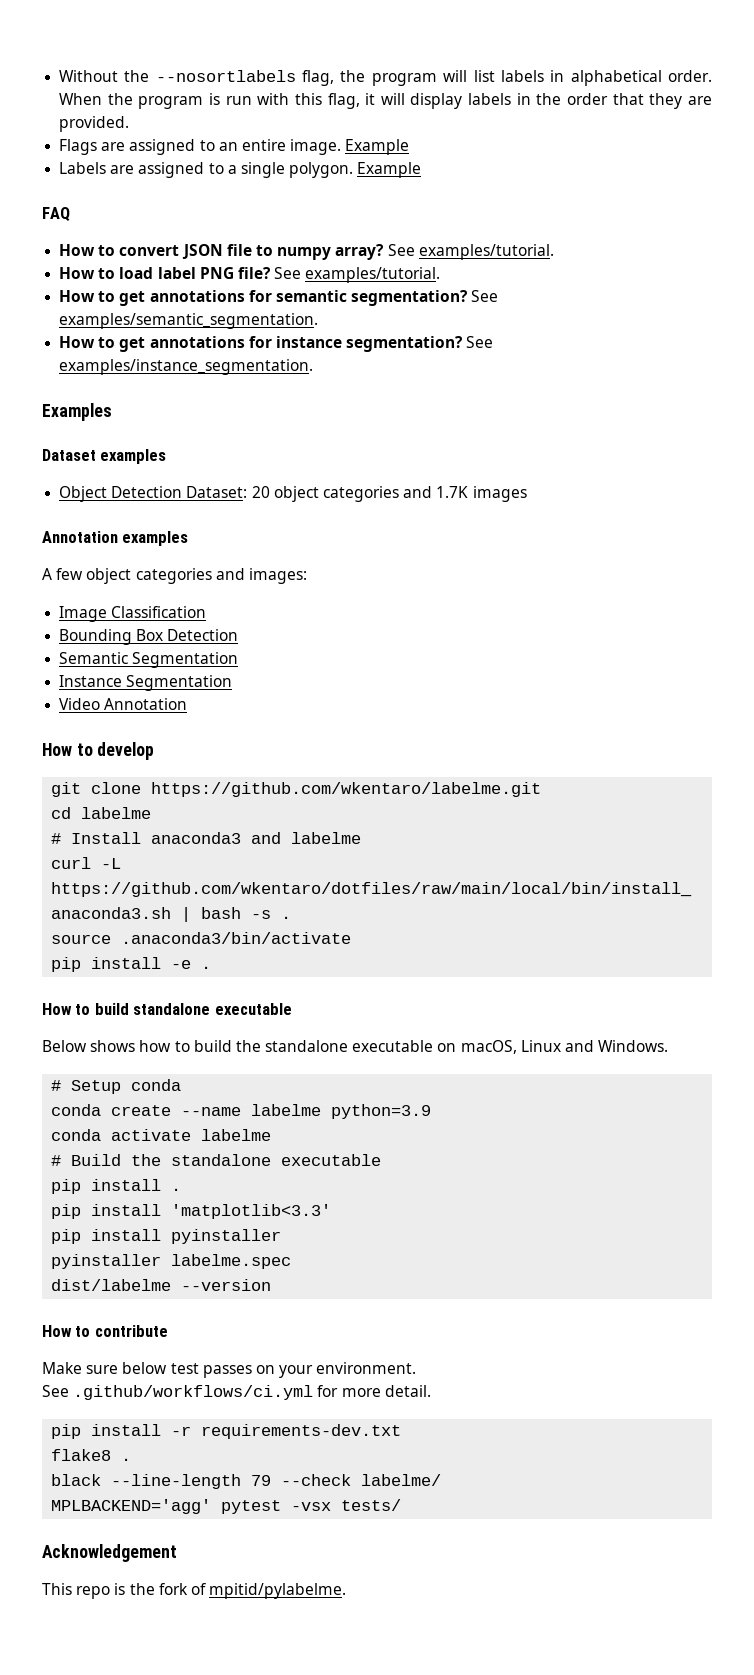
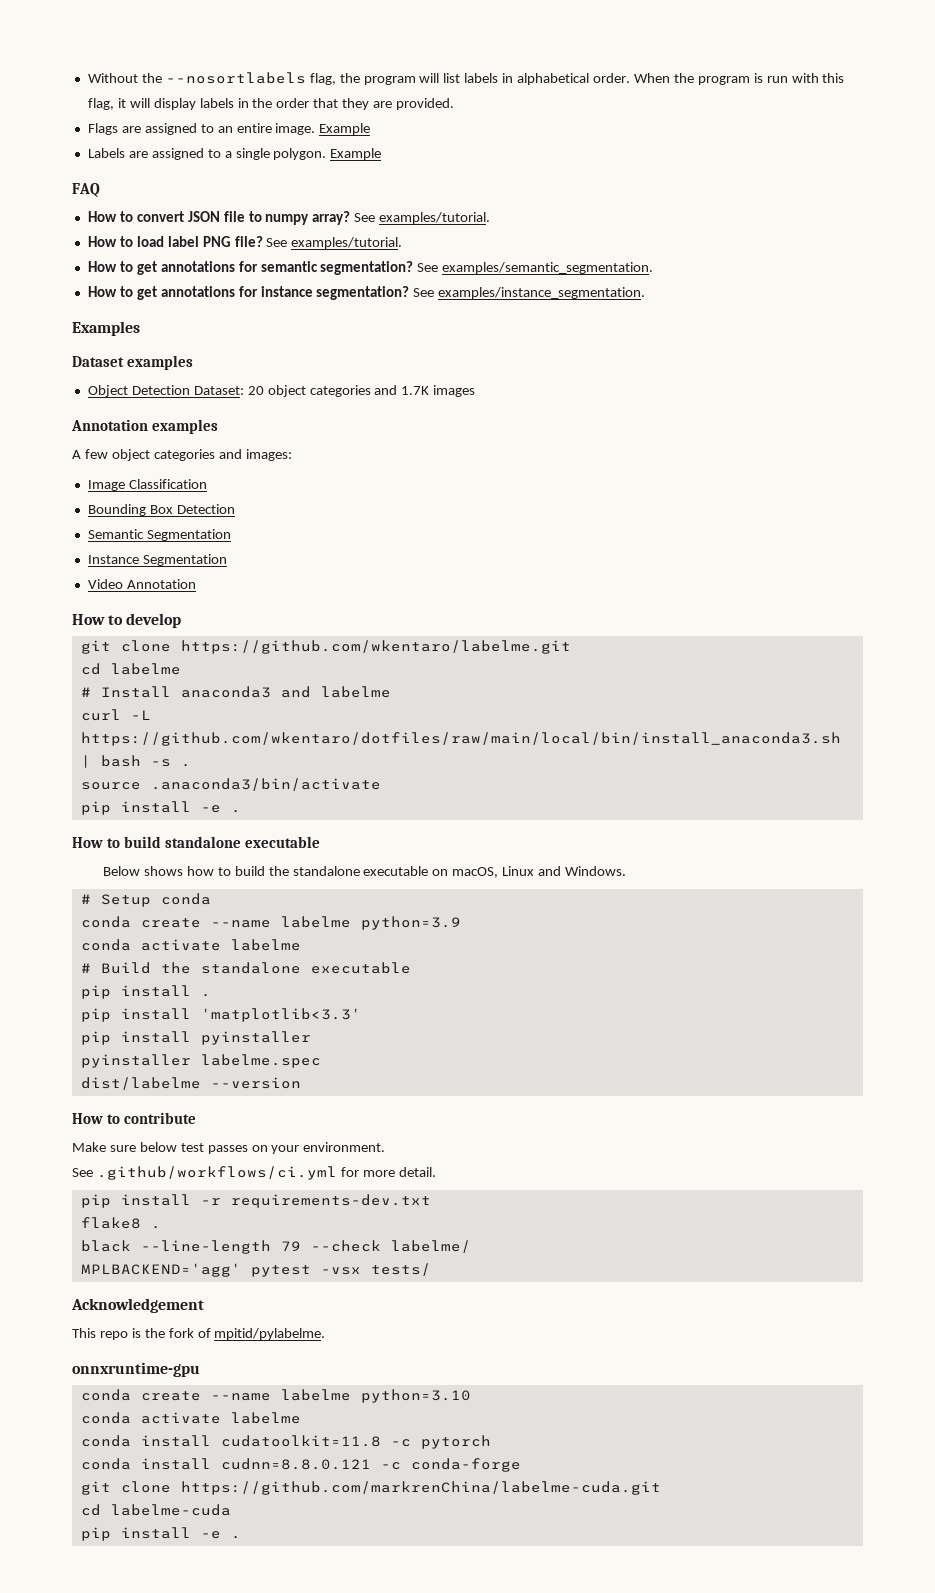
(347, 1591) none -> [72,1362,200,1377] [80,1389,471,1403] [80,1412,301,1424] [80,1435,491,1449] [80,1458,521,1472] [80,1481,661,1495] [80,1504,231,1516] [80,1527,241,1541] // onnxruntime-gpu // conda create --name labelme python=3.10 // conda activate labelme // conda install cudatoolkit=11.8 -c pytorch // conda install cudnn=8.8.0.121 -c conda-forge // git clone https://github.com/markrenChina/labelme-cuda.git // cd labelme-cuda // pip install -e .

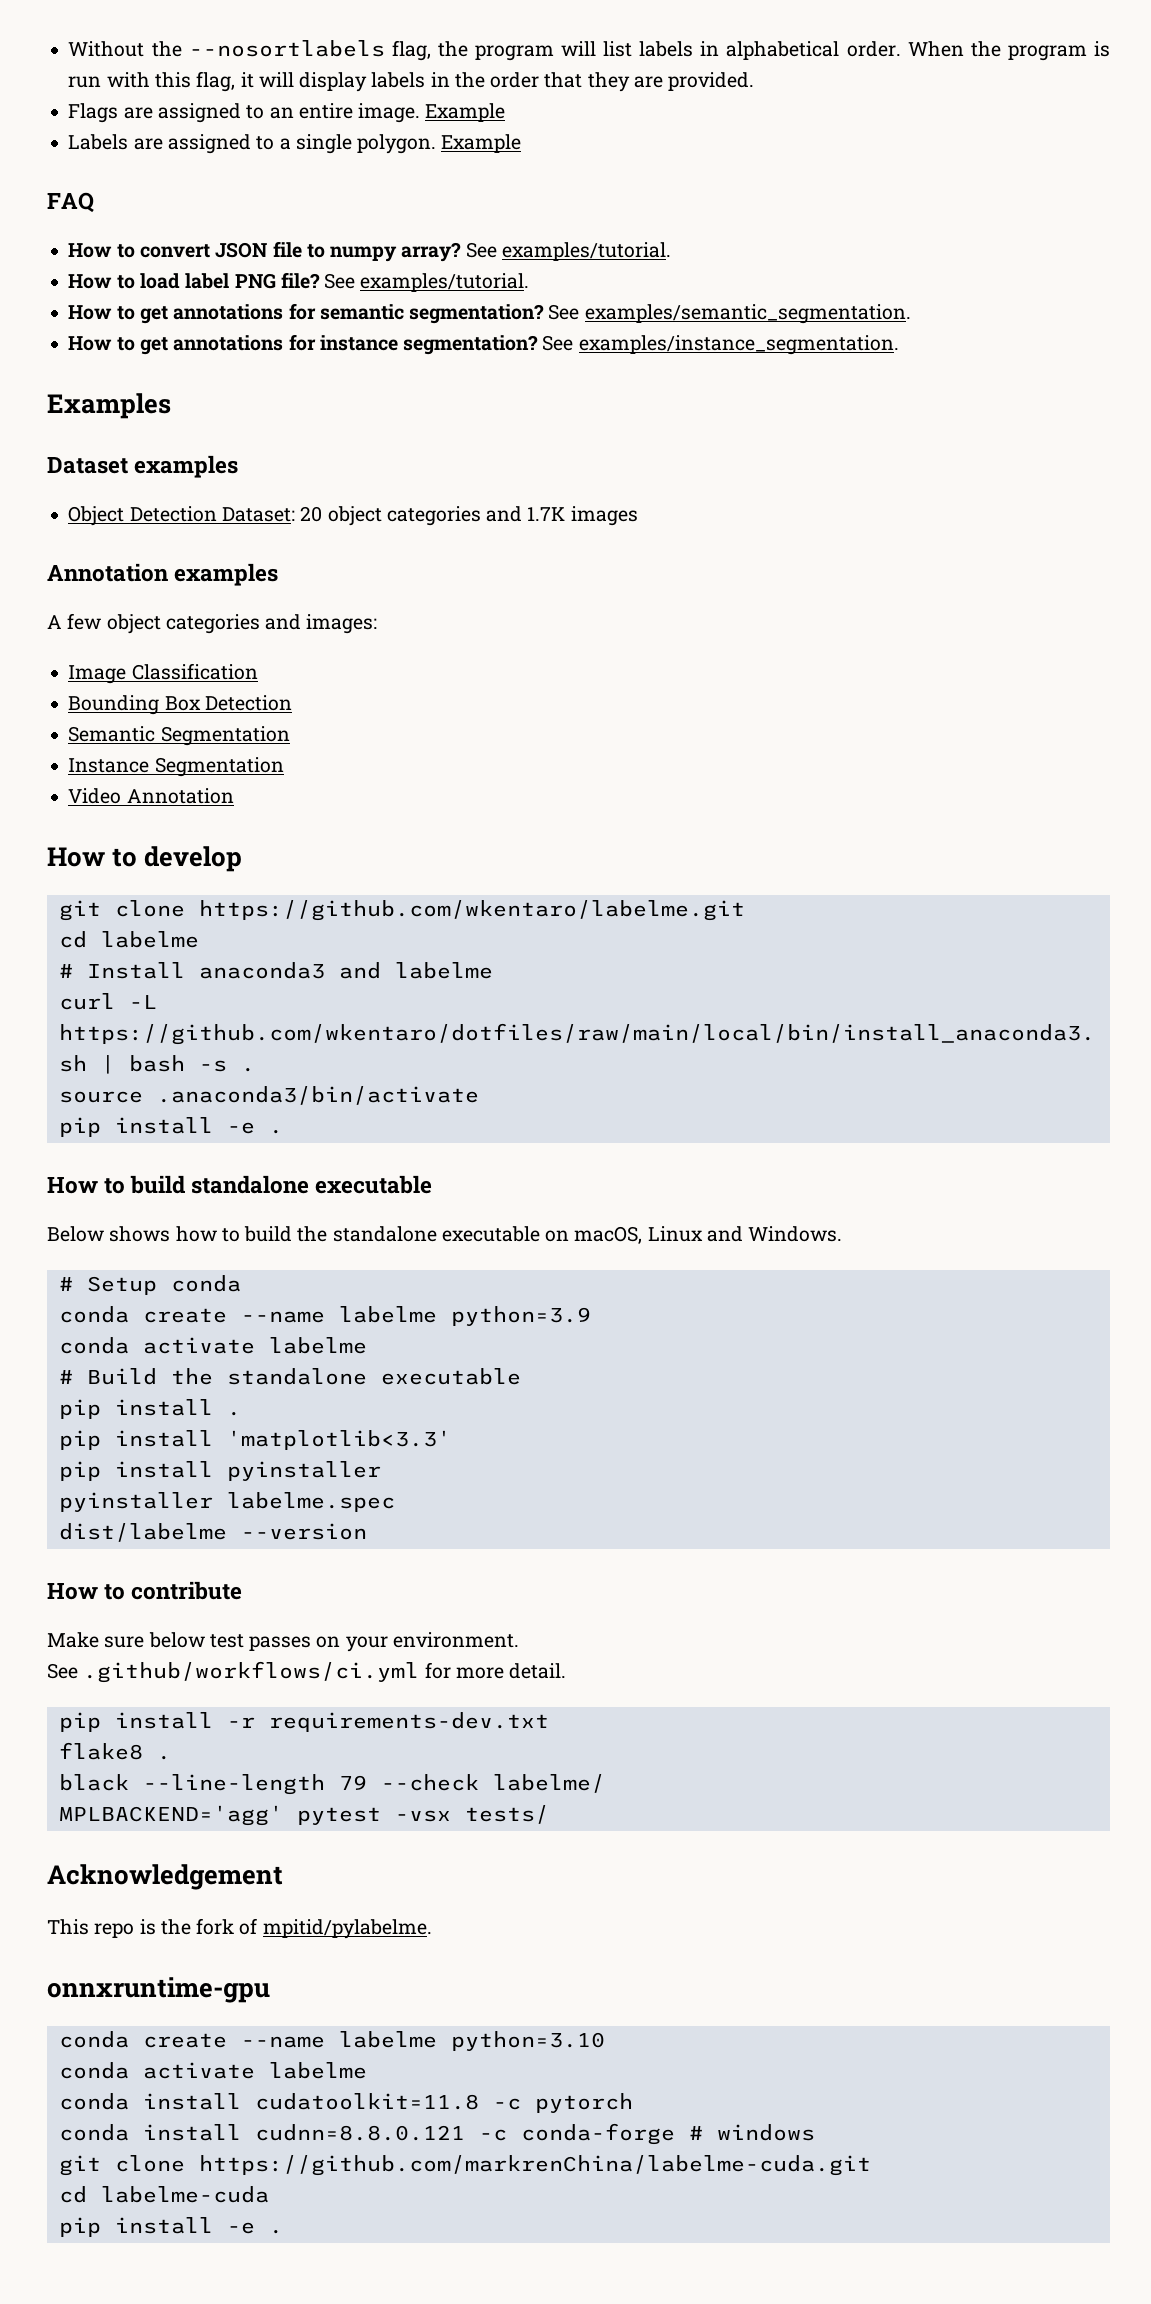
(521, 1465) none -> [688,2124,815,2141] # windows

